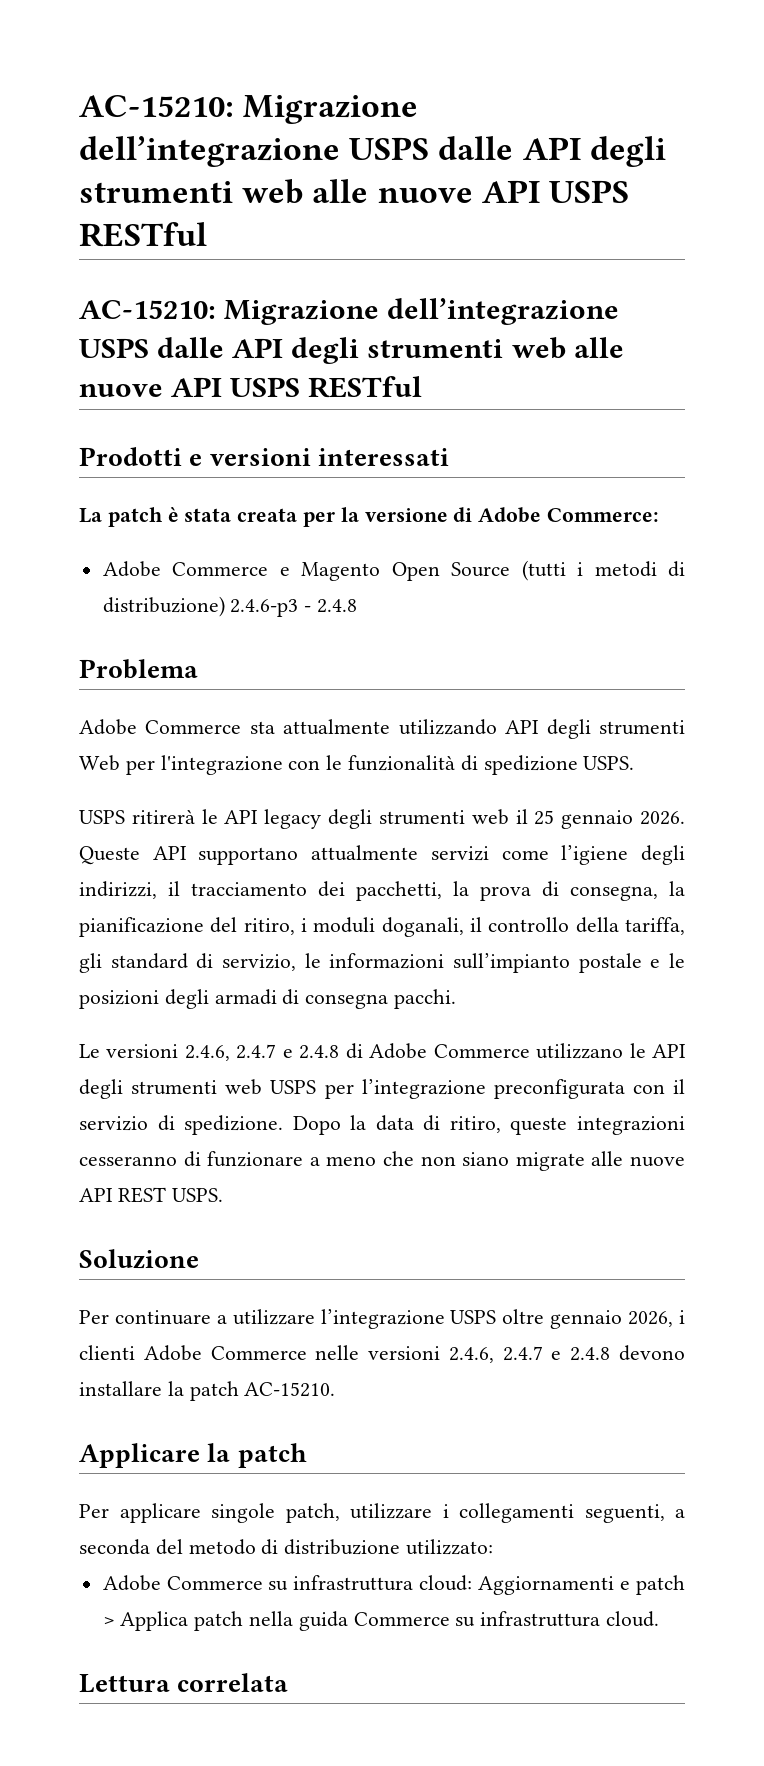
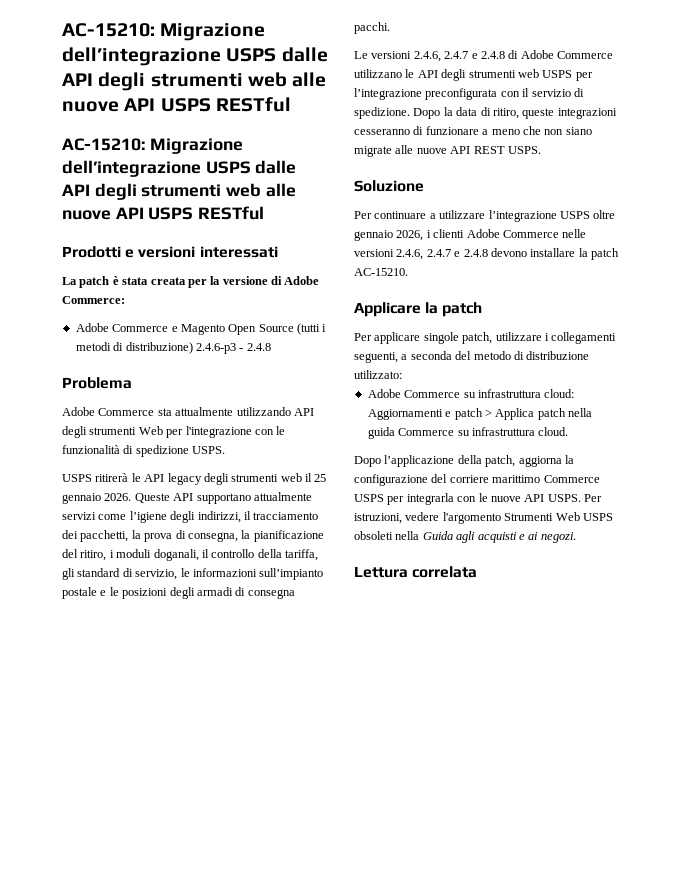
(660, 1619) none -> [354,455,574,467] [354,474,600,486] [354,493,602,505] [354,512,613,524] [354,531,576,543] // Dopo l’applicazione della patch, aggiorna la configurazione del corriere marittimo Commerce USPS per integrarla con le nuove API USPS. Per istruzioni, vedere l'argomento Strumenti Web USPS obsoleti nella Guida agli acquisti e ai negozi.

